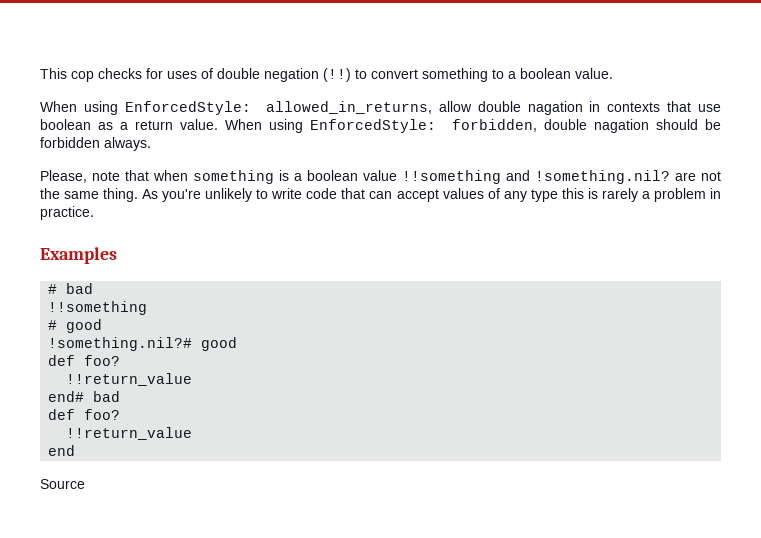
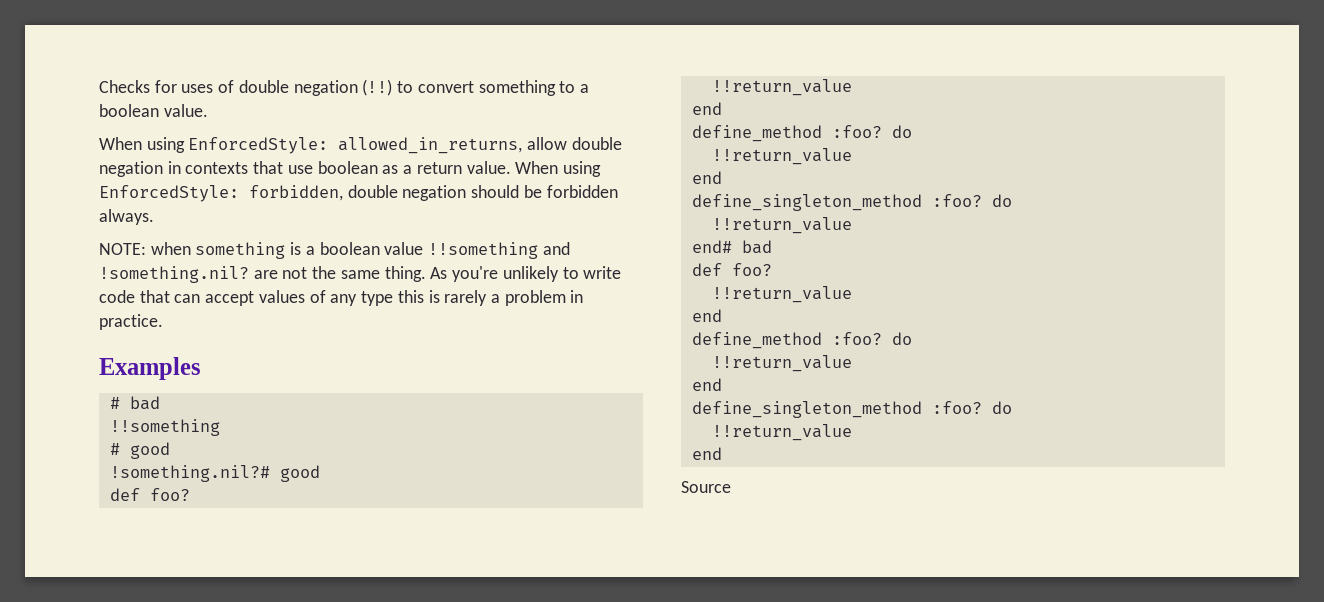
[40,68,142,82] This cop checks -> [99,80,150,93] Checks
[527,101,583,115] nagation -> [99,161,163,177] negation
[593,119,649,133] nagation -> [402,185,467,201] negation
[40,170,149,183] Please, note that -> [99,243,146,255] NOTE:
(193, 379) none -> [691,102,722,115] [691,125,912,142] [711,148,852,165] [691,171,722,184] [691,194,1012,211] [711,217,852,234] // end // define_method :foo? do // !!return_value // end // define_singleton_method :foo? do // !!return_value
(76, 450) none -> [691,332,912,349] [711,355,852,372] [691,378,722,391] [691,401,1012,418] [711,424,852,441] [691,447,722,460] // define_method :foo? do // !!return_value // end // define_singleton_method :foo? do // !!return_value // end

